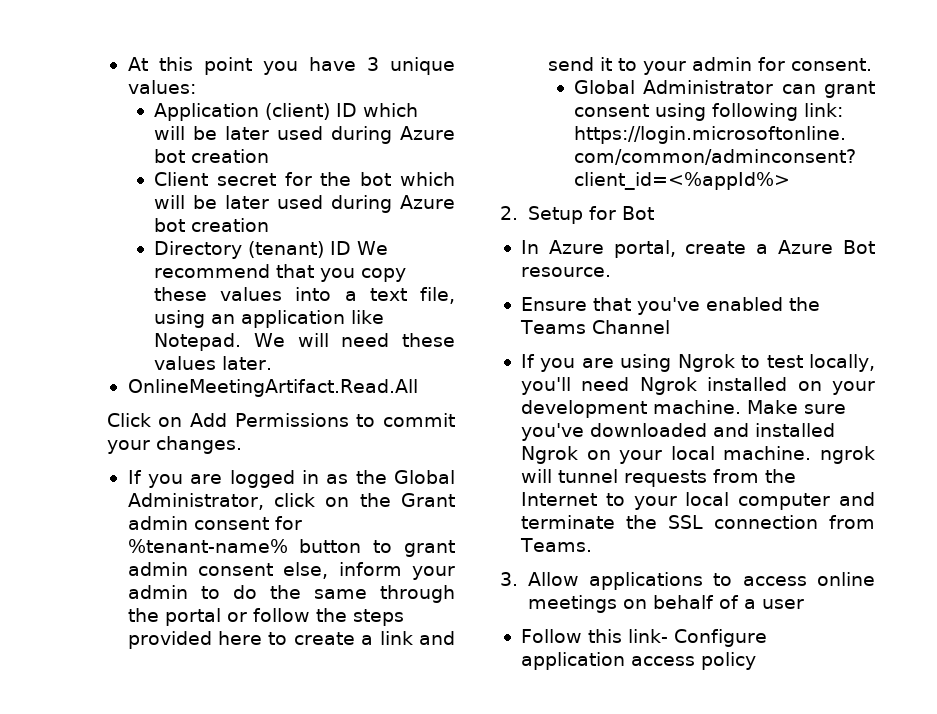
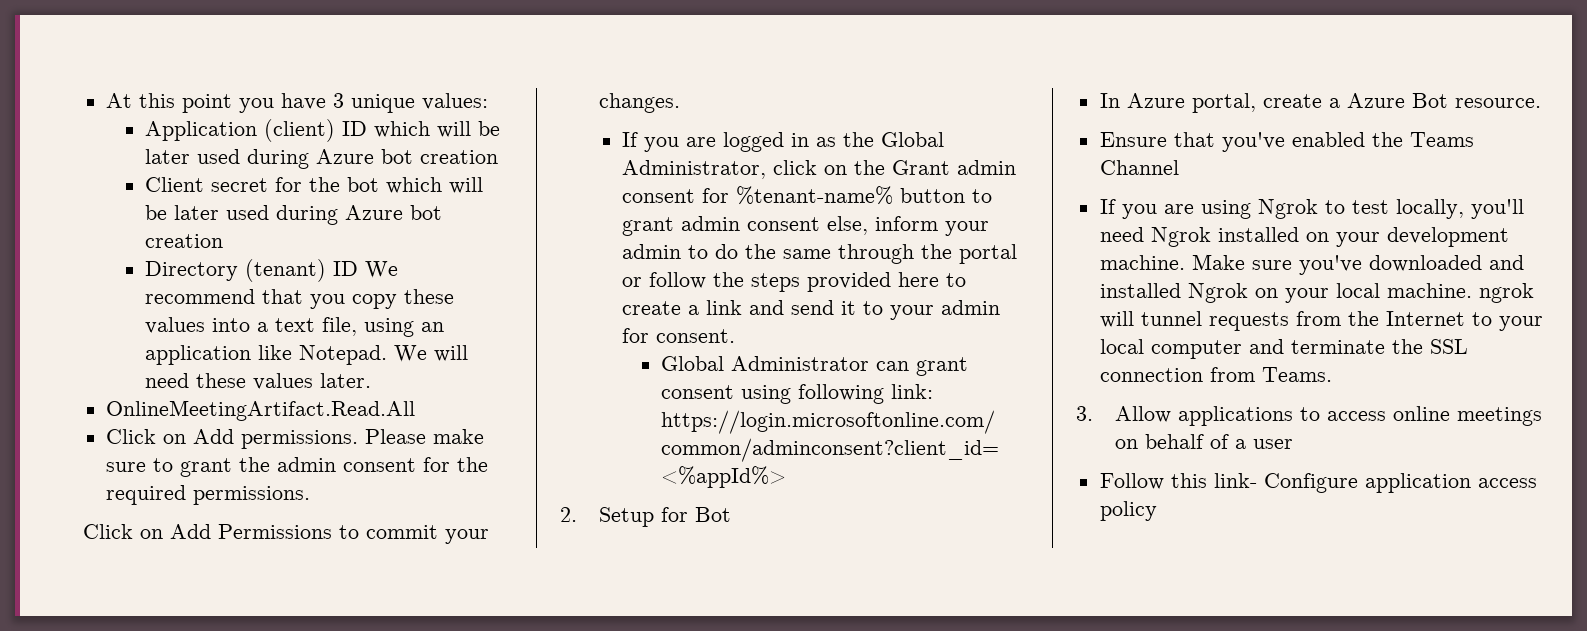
(418, 388) none -> [106,429,485,449] [106,457,489,477] [106,485,311,505] // Click on Add permissions. Please make sure to grant the admin consent for the required permissions.

